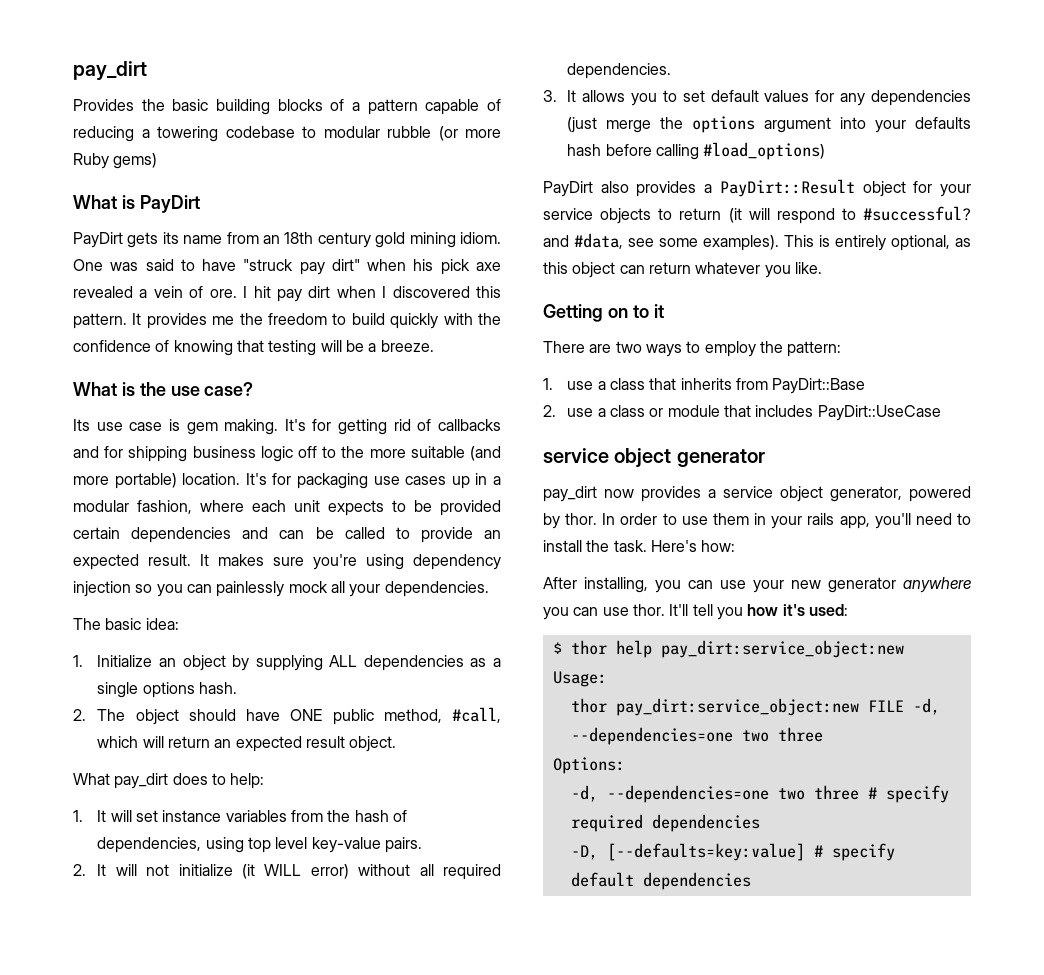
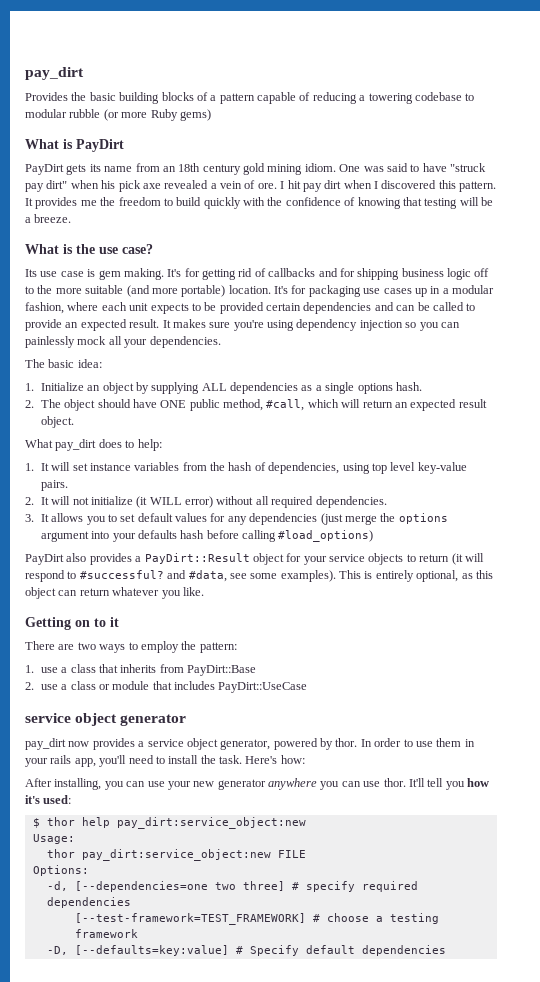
[912,698,940,715] [570,727,823,745] -d, --dependencies=one two three -> (306, 854) none
[606,785,859,803] --dependencies=one two three -> [74,881,285,892] [--dependencies=one two three]
(760, 823) none -> [74,913,439,925] [74,929,138,938] // [--test-framework=TEST_FRAMEWORK] # choose a testing framework
[831,843,895,861] specify -> [249,945,299,956] Specify

